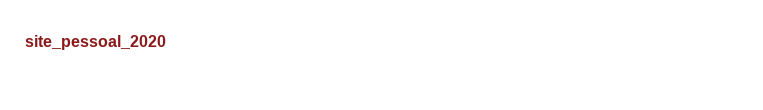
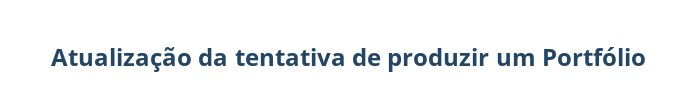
[25,35,166,50] site_pessoal_2020 -> [51,47,647,72] Atualização da tentativa de produzir um Portfólio

